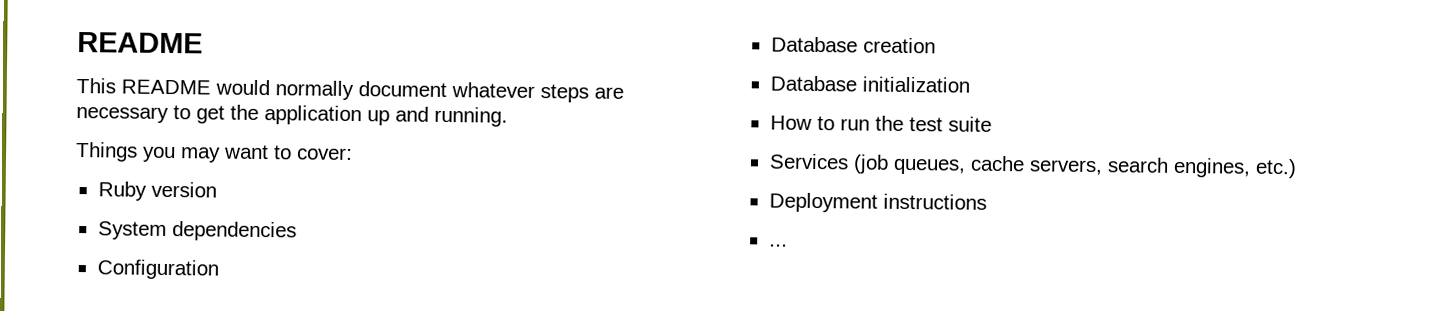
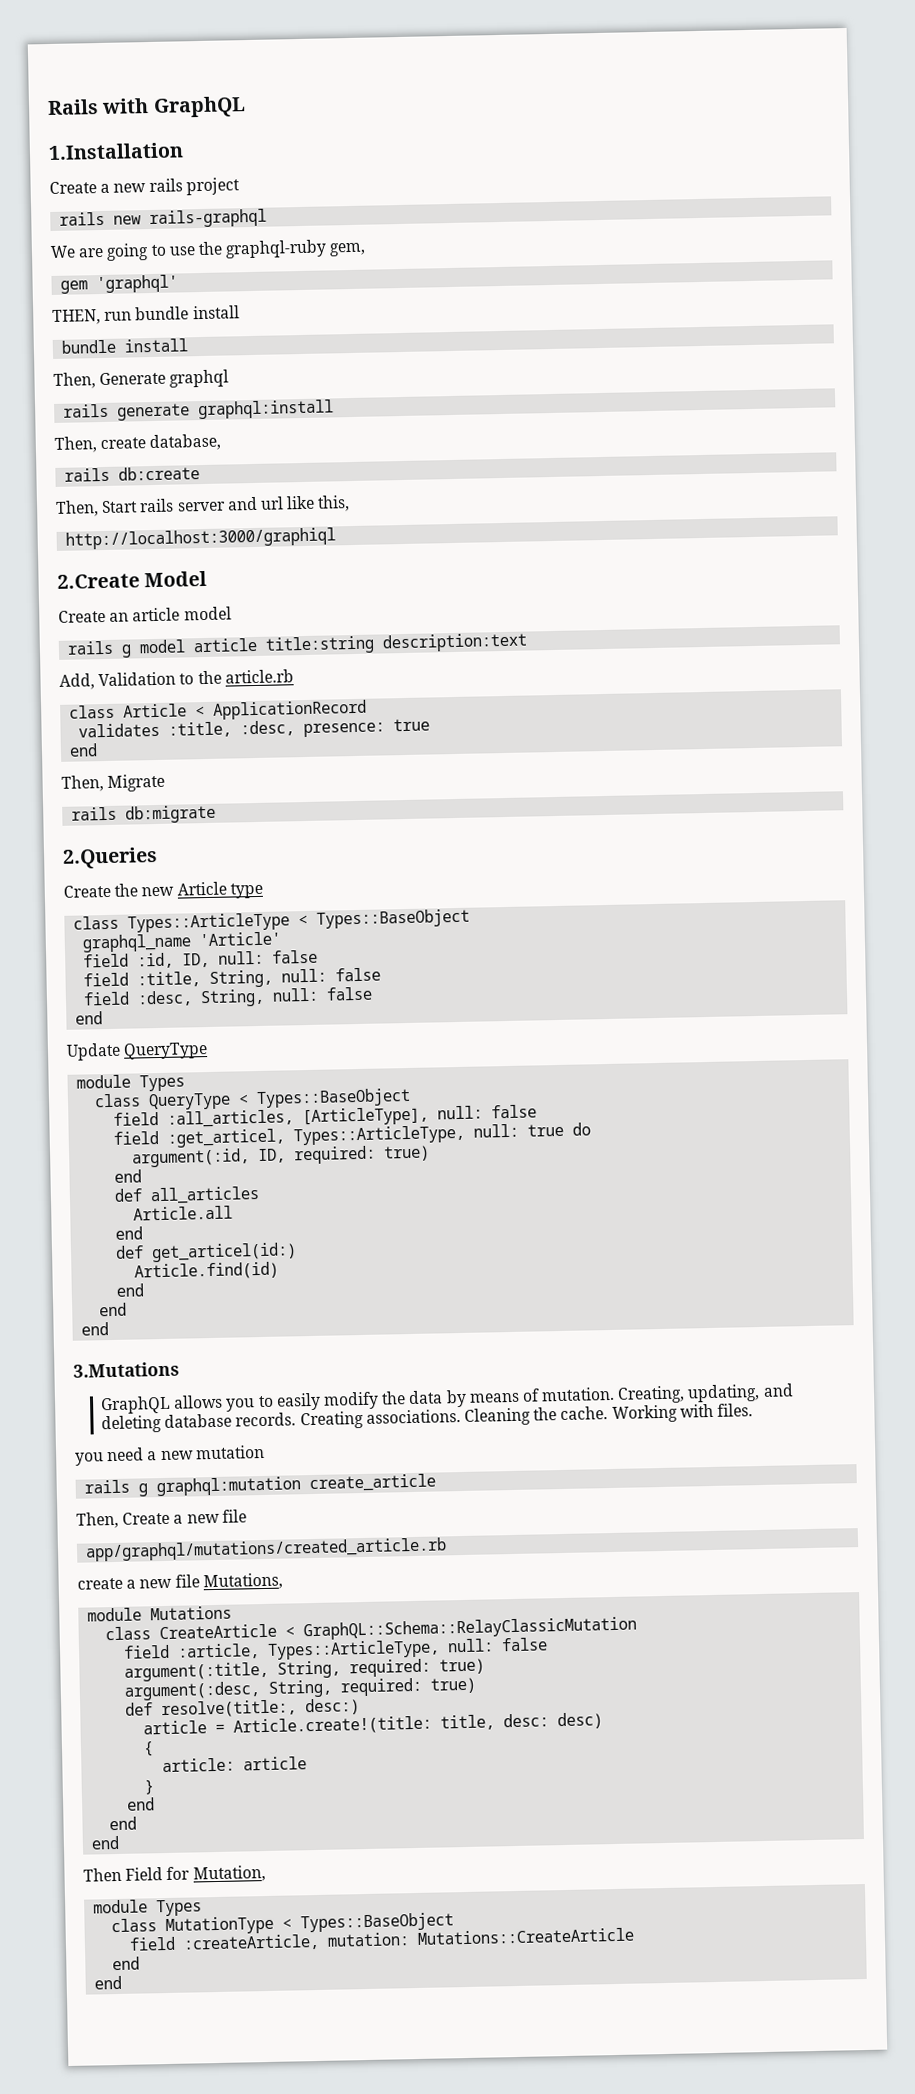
[77,32,203,54] [76,78,624,103] [76,104,508,127] [75,142,353,163] [97,181,217,201] [97,221,297,242] [96,259,219,280] [770,36,936,54] [769,75,970,93] [769,115,992,132] [768,153,1297,179] [768,192,987,213] [768,243,788,247] README // This README would normally document whatever steps are necessary to get the application up and running. // Things you may want to cover: // Ruby version // System dependencies // Configuration // Database creation // Database initialization // How to run the test suite // Services (job queues, cache servers, search engines, etc.) // Deployment instructions // ... -> [47,96,246,118] [48,142,184,161] [49,177,240,196] [59,208,268,229] [50,239,367,261] [60,274,179,294] [52,305,240,325] [61,338,189,354] [53,369,230,389] [63,399,335,421] [54,433,222,453] [64,466,201,482] [55,495,351,517] [65,527,337,550] [57,570,208,589] [58,606,232,623] [67,632,529,658] [59,669,294,690] [69,699,368,720] [78,718,431,738] [69,743,99,757] [61,773,166,792] [71,804,217,824] [62,846,158,869] [63,881,263,899] [73,908,471,933] [82,931,282,953] [83,949,319,969] [83,967,382,988] [83,986,374,1008] [75,1011,104,1025] [66,1042,209,1061] [76,1074,186,1092] [94,1087,412,1111] [113,1104,538,1128] [113,1122,592,1148] [132,1145,431,1168] [114,1169,143,1183] [114,1185,261,1205] [133,1205,234,1221] [115,1226,144,1240] [115,1242,298,1263] [134,1261,280,1281] [116,1283,145,1297] [99,1302,128,1317] [81,1322,110,1336] [73,1361,180,1378] [100,1383,794,1415] [101,1403,753,1434] [75,1444,265,1466] [84,1473,437,1497] [76,1509,247,1529] [85,1537,448,1562] [77,1572,283,1591] [87,1605,233,1622] [105,1616,638,1641] [123,1637,549,1660] [124,1658,486,1682] [124,1677,477,1701] [125,1698,361,1719] [143,1712,604,1736] [143,1741,155,1757] [162,1756,308,1773] [144,1779,155,1795] [127,1797,156,1811] [109,1816,138,1831] [91,1835,121,1850] [83,1865,266,1883] [93,1899,203,1917] [111,1912,455,1936] [129,1927,635,1952] [112,1956,141,1971] [94,1975,123,1990] Rails with GraphQL // 1.Installation // Create a new rails project // rails new rails-graphql // We are going to use the graphql-ruby gem, // gem 'graphql' // THEN, run bundle install // bundle install // Then, Generate graphql // rails generate graphql:install // Then, create database, // rails db:create // Then, Start rails server and url like this, // http://localhost:3000/graphiql // 2.Create Model // Create an article model // rails g model article title:string description:text // Add, Validation to the article.rb // class Article < ApplicationRecord // validates :title, :desc, presence: true // end // Then, Migrate // rails db:migrate // 2.Queries // Create the new Article type // class Types::ArticleType < Types::BaseObject // graphql_name 'Article' // field :id, ID, null: false // field :title, String, null: false // field :desc, String, null: false // end // Update QueryType // module Types // class QueryType < Types::BaseObject // field :all_articles, [ArticleType], null: false // field :get_articel, Types::ArticleType, null: true do // argument(:id, ID, required: true) // end // def all_articles // Article.all // end // def get_articel(id:) // Article.find(id) // end // end // end // 3.Mutations // GraphQL allows you to easily modify the data by means of mutation. Creating, updating, and deleting database records. Creating associations. Cleaning the cache. Working with files. // you need a new mutation // rails g graphql:mutation create_article // Then, Create a new file // app/graphql/mutations/created_article.rb // create a new file Mutations, // module Mutations // class CreateArticle < GraphQL::Schema::RelayClassicMutation // field :article, Types::ArticleType, null: false // argument(:title, String, required: true) // argument(:desc, String, required: true) // def resolve(title:, desc:) // article = Article.create!(title: title, desc: desc) // { // article: article // } // end // end // end // Then Field for Mutation, // module Types // class MutationType < Types::BaseObject // field :createArticle, mutation: Mutations::CreateArticle // end // end

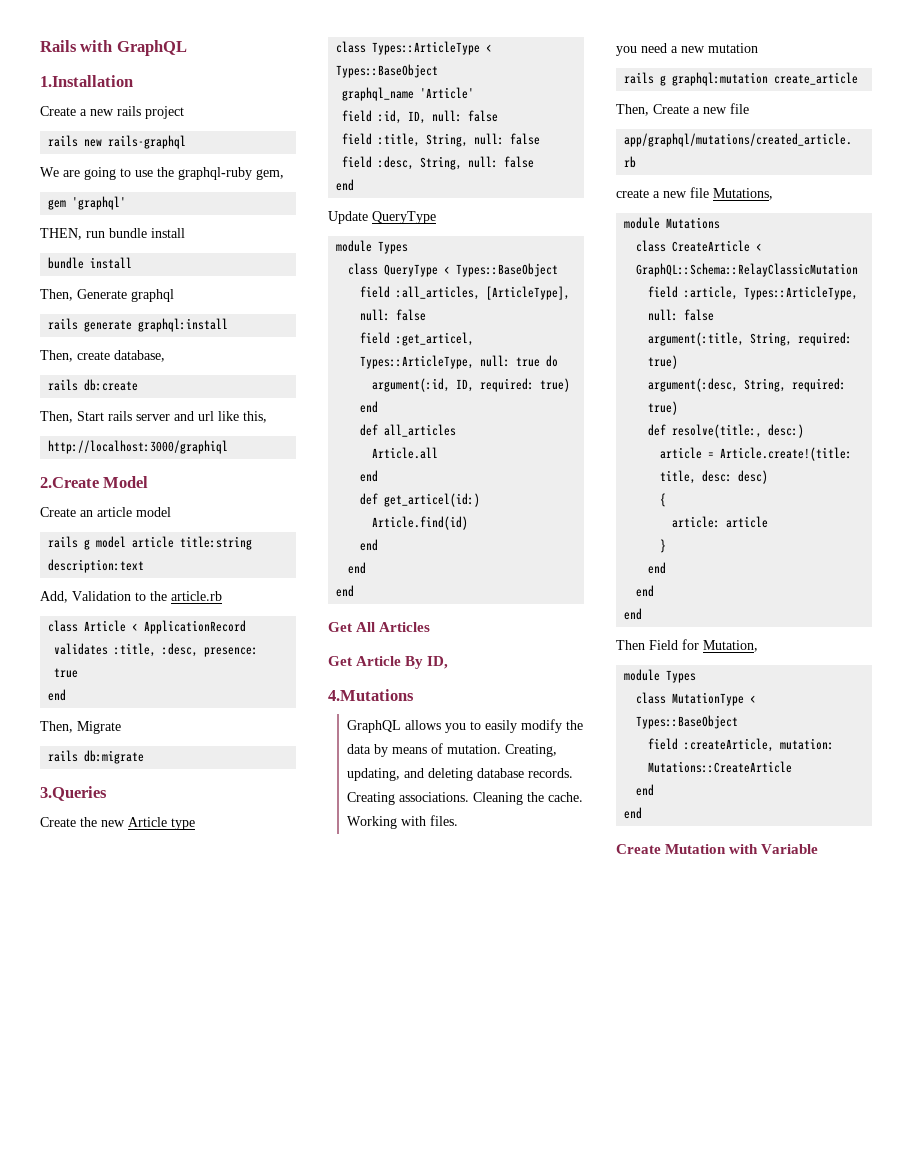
[62,846,158,869] 2.Queries -> [40,786,107,801] 3.Queries
[73,1361,180,1378] 3.Mutations -> [328,622,431,632] [328,656,449,669] [328,689,414,701] Get All Articles // Get Article By ID, // 4.Mutations
(123, 1982) none -> [616,844,819,854] // Create Mutation with Variable

